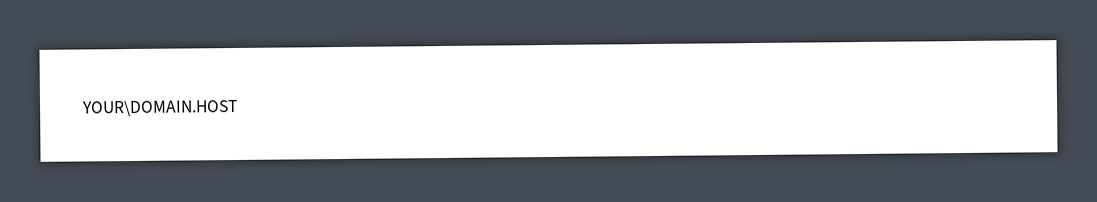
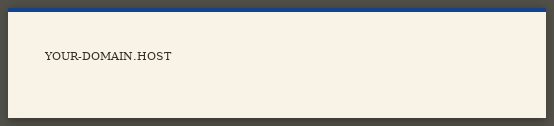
[81,98,238,117] YOUR\DOMAIN.HOST -> [44,52,172,60] YOUR-DOMAIN.HOST

